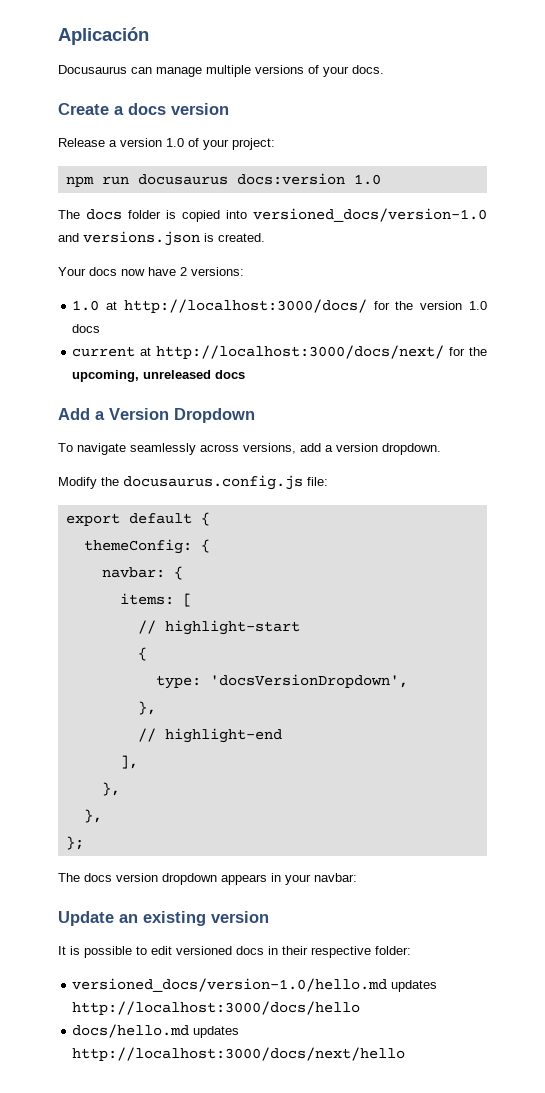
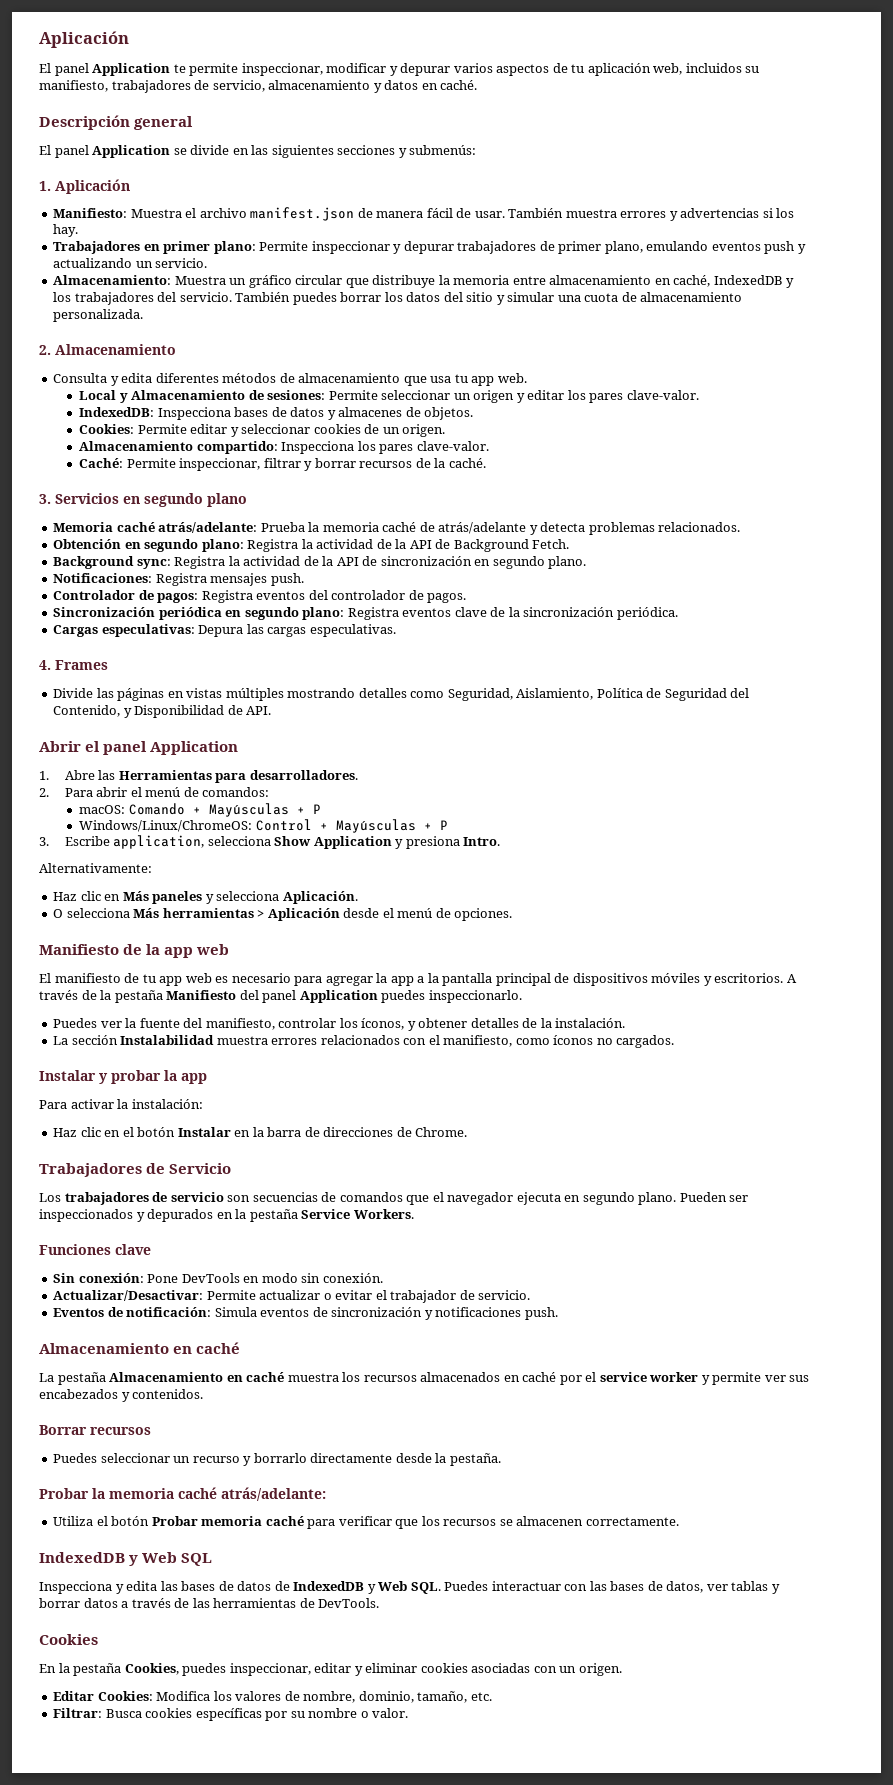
[58,27,149,45] [58,65,384,77] [58,103,229,115] [58,138,275,150] [65,173,381,187] [58,208,487,222] [58,231,265,246] [58,267,244,276] [72,299,487,313] [72,324,101,333] [72,345,487,359] [72,370,246,382] [58,408,255,423] [58,443,441,455] [58,475,328,490] [65,512,210,526] [83,539,210,554] [101,566,183,580] [119,593,192,607] [137,620,300,635] [137,647,147,661] [155,674,408,689] [137,701,156,715] [137,728,282,743] [119,755,138,769] [101,782,120,796] [83,809,102,823] [65,836,84,850] [58,873,357,885] [58,911,269,926] [58,946,411,958] [72,978,438,992] [72,1001,361,1015] [72,1024,240,1038] [72,1047,406,1061] Aplicación // Docusaurus can manage multiple versions of your docs. // Create a docs version // Release a version 1.0 of your project: // npm run docusaurus docs:version 1.0 // The docs folder is copied into versioned_docs/version-1.0 and versions.json is created. // Your docs now have 2 versions: // 1.0 at http://localhost:3000/docs/ for the version 1.0 docs // current at http://localhost:3000/docs/next/ for the upcoming, unreleased docs // Add a Version Dropdown // To navigate seamlessly across versions, add a version dropdown. // Modify the docusaurus.config.js file: // export default { // themeConfig: { // navbar: { // items: [ // // highlight-start // { // type: 'docsVersionDropdown', // }, // // highlight-end // ], // }, // }, // }; // The docs version dropdown appears in your navbar: // Update an existing version // It is possible to edit versioned docs in their respective folder: // versioned_docs/version-1.0/hello.md updates http://localhost:3000/docs/hello // docs/hello.md updates http://localhost:3000/docs/next/hello -> [39,31,129,48] [39,63,760,76] [39,80,478,93] [39,115,194,130] [39,145,477,158] [39,179,130,194] [53,207,795,221] [53,224,79,237] [53,241,806,254] [53,258,208,268] [53,275,795,288] [53,292,743,305] [53,309,144,322] [39,344,176,355] [53,373,527,386] [79,390,699,403] [79,407,474,420] [79,424,446,437] [79,441,489,454] [79,458,486,471] [39,493,247,507] [53,522,741,535] [53,539,570,552] [53,556,587,569] [53,573,304,586] [53,590,467,603] [53,607,678,620] [53,624,396,637] [39,660,108,670] [53,688,750,701] [53,705,272,718] [39,741,239,755] [39,770,358,783] [39,787,270,797] [79,803,321,817] [79,819,448,833] [39,835,501,849] [39,863,152,873] [53,891,358,904] [53,908,513,921] [39,944,230,958] [39,973,797,986] [39,990,522,1003] [53,1018,626,1031] [53,1035,675,1048] [39,1070,207,1084] [39,1099,203,1109] [53,1127,468,1137] [39,1163,232,1177] [39,1192,749,1205] [39,1209,414,1222] [39,1244,151,1255] [53,1273,383,1283] [53,1290,531,1303] [53,1307,558,1320] [39,1342,241,1354] [39,1372,810,1385] [39,1389,204,1402] [39,1425,151,1435] [53,1453,501,1466] [39,1487,326,1501] [53,1516,679,1529] [39,1552,213,1566] [39,1581,780,1594] [39,1598,380,1608] [39,1634,98,1645] [39,1663,622,1676] [53,1691,492,1703] [53,1708,409,1721] Aplicación // El panel Application te permite inspeccionar, modificar y depurar varios aspectos de tu aplicación web, incluidos su manifiesto, trabajadores de servicio, almacenamiento y datos en caché. // Descripción general // El panel Application se divide en las siguientes secciones y submenús: // 1. Aplicación // Manifiesto: Muestra el archivo manifest.json de manera fácil de usar. También muestra errores y advertencias si los hay. // Trabajadores en primer plano: Permite inspeccionar y depurar trabajadores de primer plano, emulando eventos push y actualizando un servicio. // Almacenamiento: Muestra un gráfico circular que distribuye la memoria entre almacenamiento en caché, IndexedDB y los trabajadores del servicio. También puedes borrar los datos del sitio y simular una cuota de almacenamiento personalizada. // 2. Almacenamiento // Consulta y edita diferentes métodos de almacenamiento que usa tu app web. // Local y Almacenamiento de sesiones: Permite seleccionar un origen y editar los pares clave-valor. // IndexedDB: Inspecciona bases de datos y almacenes de objetos. // Cookies: Permite editar y seleccionar cookies de un origen. // Almacenamiento compartido: Inspecciona los pares clave-valor. // Caché: Permite inspeccionar, filtrar y borrar recursos de la caché. // 3. Servicios en segundo plano // Memoria caché atrás/adelante: Prueba la memoria caché de atrás/adelante y detecta problemas relacionados. // Obtención en segundo plano: Registra la actividad de la API de Background Fetch. // Background sync: Registra la actividad de la API de sincronización en segundo plano. // Notificaciones: Registra mensajes push. // Controlador de pagos: Registra eventos del controlador de pagos. // Sincronización periódica en segundo plano: Registra eventos clave de la sincronización periódica. // Cargas especulativas: Depura las cargas especulativas. // 4. Frames // Divide las páginas en vistas múltiples mostrando detalles como Seguridad, Aislamiento, Política de Seguridad del Contenido, y Disponibilidad de API. // Abrir el panel Application // 1. Abre las Herramientas para desarrolladores. // 2. Para abrir el menú de comandos: // macOS: Comando + Mayúsculas + P // Windows/Linux/ChromeOS: Control + Mayúsculas + P // 3. Escribe application, selecciona Show Application y presiona Intro. // Alternativamente: // Haz clic en Más paneles y selecciona Aplicación. // O selecciona Más herramientas > Aplicación desde el menú de opciones. // Manifiesto de la app web // El manifiesto de tu app web es necesario para agregar la app a la pantalla principal de dispositivos móviles y escritorios. A través de la pestaña Manifiesto del panel Application puedes inspeccionarlo. // Puedes ver la fuente del manifiesto, controlar los íconos, y obtener detalles de la instalación. // La sección Instalabilidad muestra errores relacionados con el manifiesto, como íconos no cargados. // Instalar y probar la app // Para activar la instalación: // Haz clic en el botón Instalar en la barra de direcciones de Chrome. // Trabajadores de Servicio // Los trabajadores de servicio son secuencias de comandos que el navegador ejecuta en segundo plano. Pueden ser inspeccionados y depurados en la pestaña Service Workers. // Funciones clave // Sin conexión: Pone DevTools en modo sin conexión. // Actualizar/Desactivar: Permite actualizar o evitar el trabajador de servicio. // Eventos de notificación: Simula eventos de sincronización y notificaciones push. // Almacenamiento en caché // La pestaña Almacenamiento en caché muestra los recursos almacenados en caché por el service worker y permite ver sus encabezados y contenidos. // Borrar recursos // Puedes seleccionar un recurso y borrarlo directamente desde la pestaña. // Probar la memoria caché atrás/adelante: // Utiliza el botón Probar memoria caché para verificar que los recursos se almacenen correctamente. // IndexedDB y Web SQL // Inspecciona y edita las bases de datos de IndexedDB y Web SQL. Puedes interactuar con las bases de datos, ver tablas y borrar datos a través de las herramientas de DevTools. // Cookies // En la pestaña Cookies, puedes inspeccionar, editar y eliminar cookies asociadas con un origen. // Editar Cookies: Modifica los valores de nombre, dominio, tamaño, etc. // Filtrar: Busca cookies específicas por su nombre o valor.

